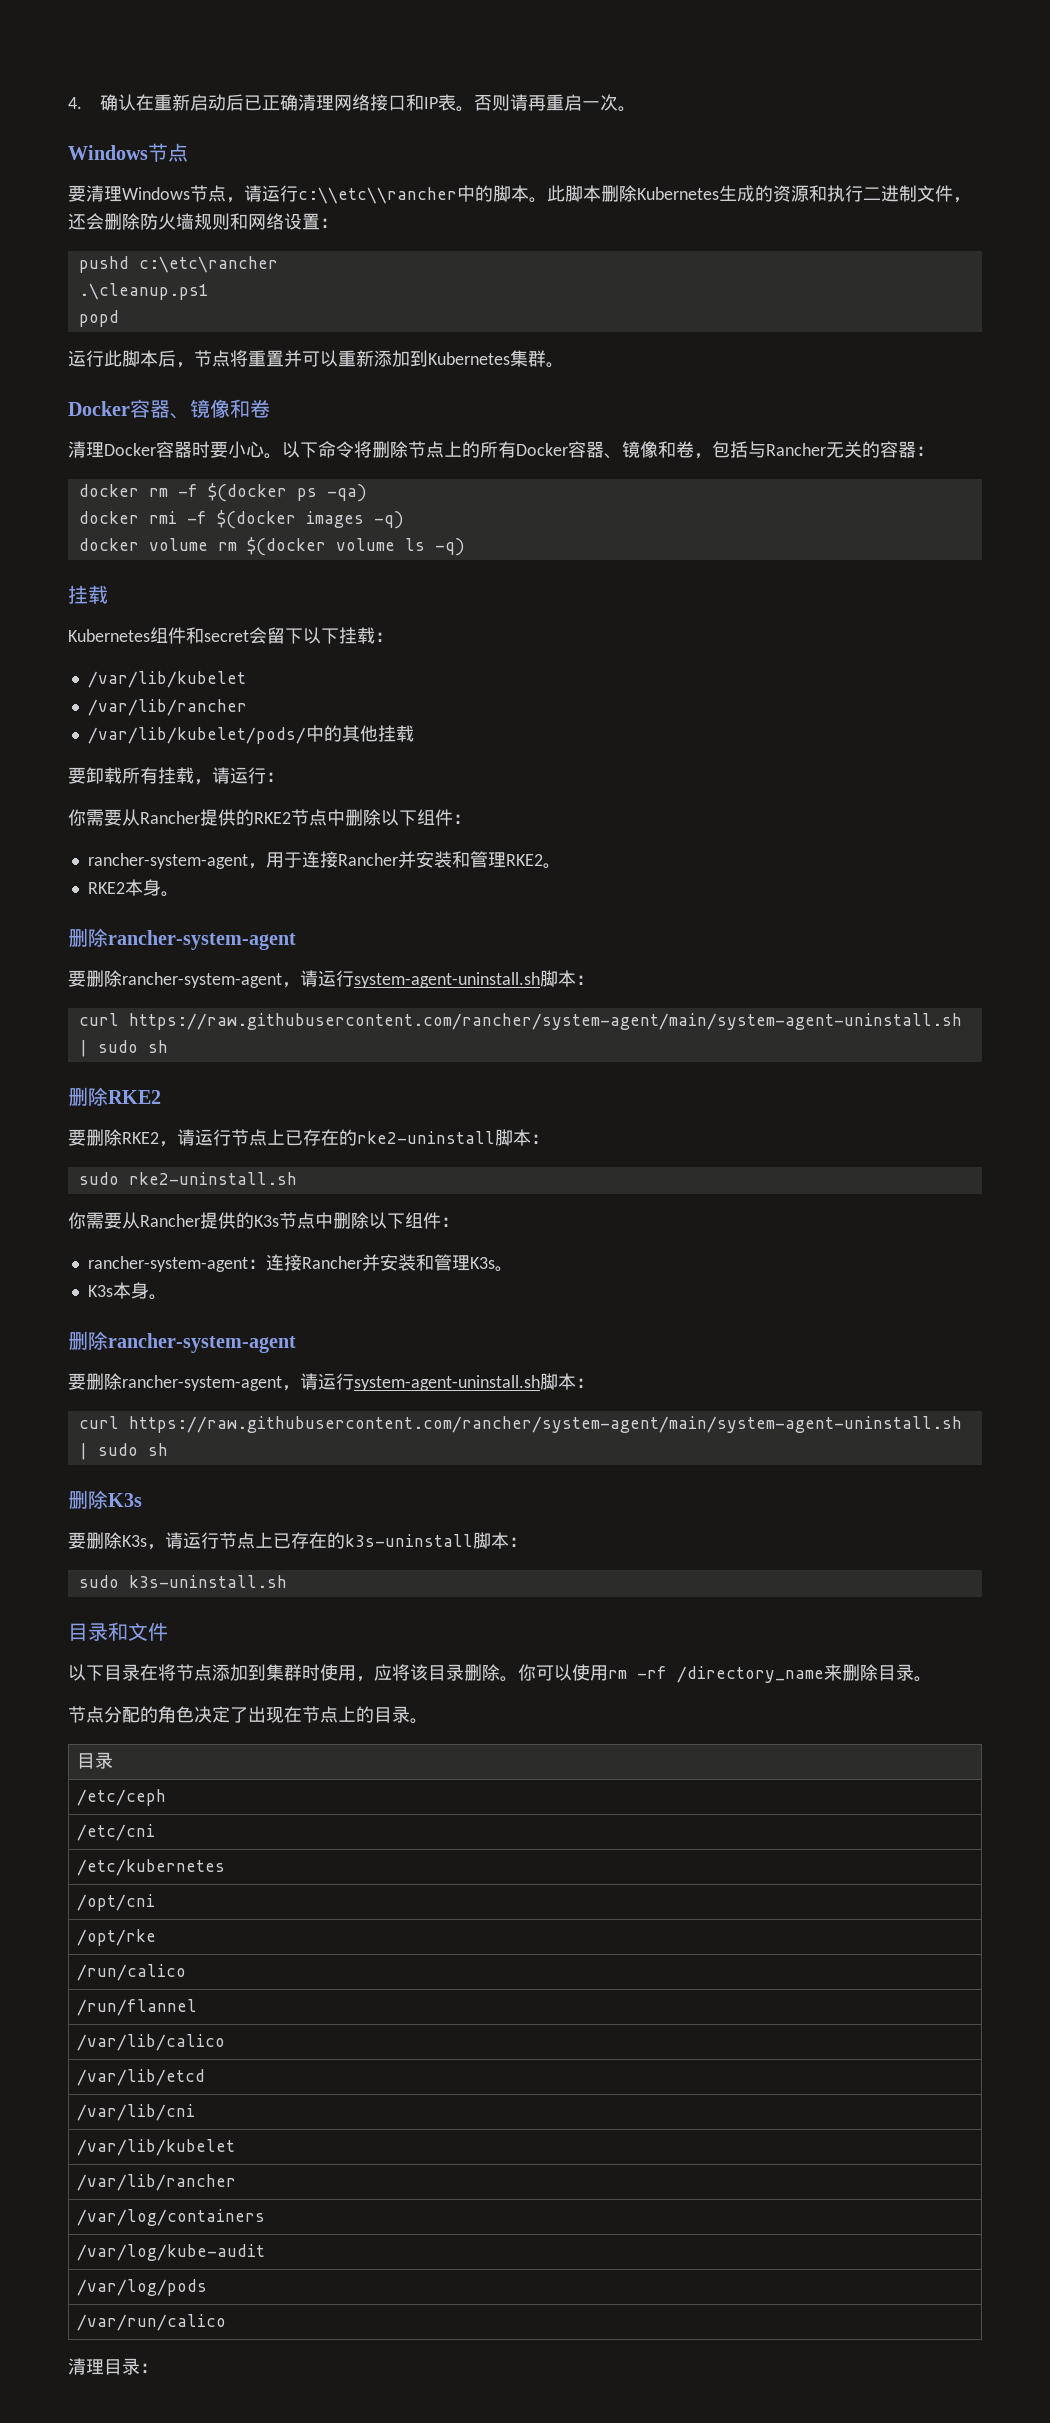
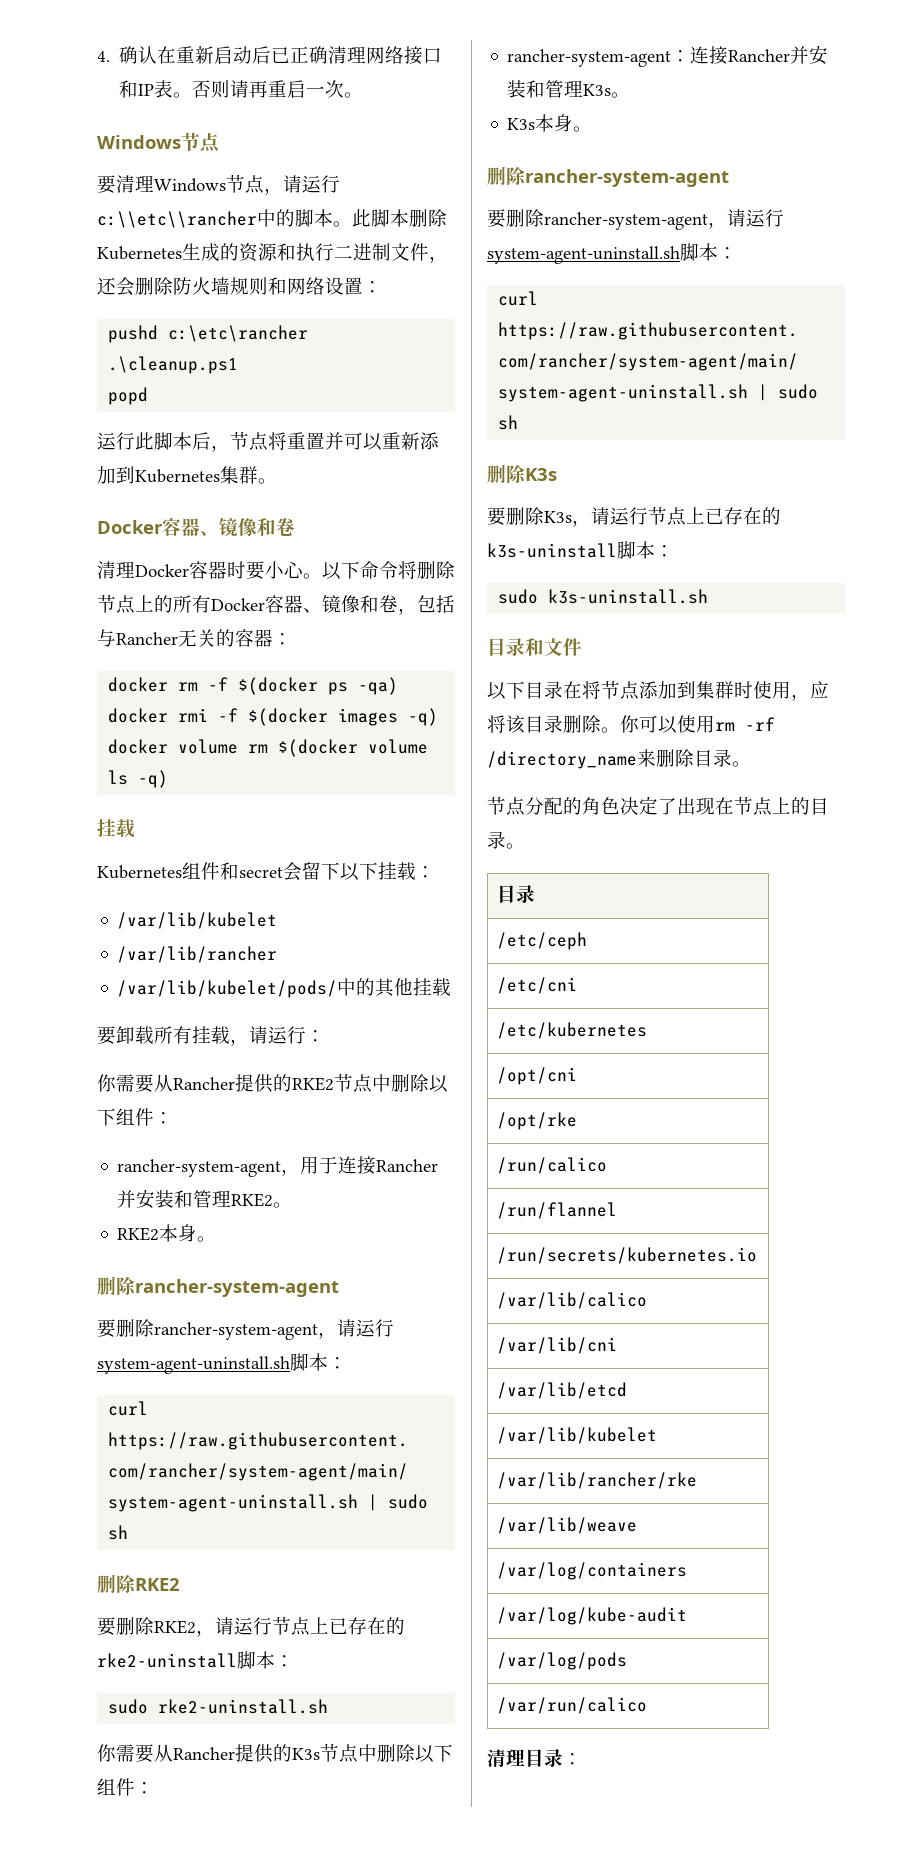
(198, 2007) none -> [497,1247,758,1264] // /run/secrets/kubernetes.io
(226, 2042) none -> [497,1337,618,1354] // /var/lib/cni
[77,2104,196,2121] [77,2139,236,2156] [77,2174,237,2191] // /var/lib/cni // /var/lib/kubelet // /var/lib/rancher -> [497,1427,658,1444] [497,1472,698,1489] [497,1517,638,1534] // /var/lib/kubelet // /var/lib/rancher/rke // /var/lib/weave

